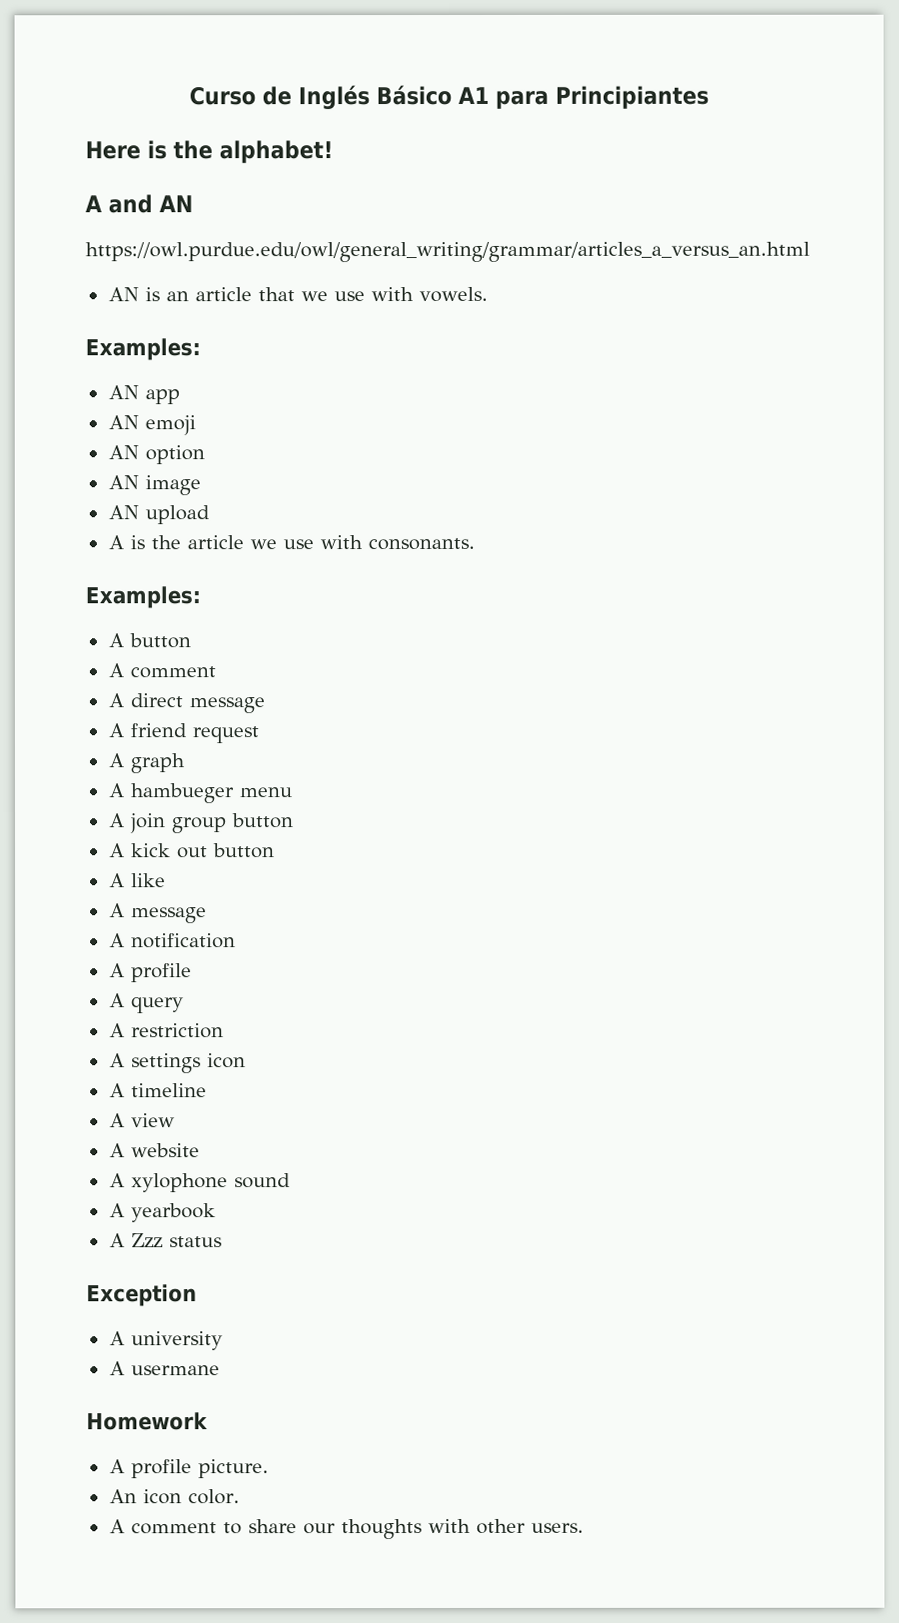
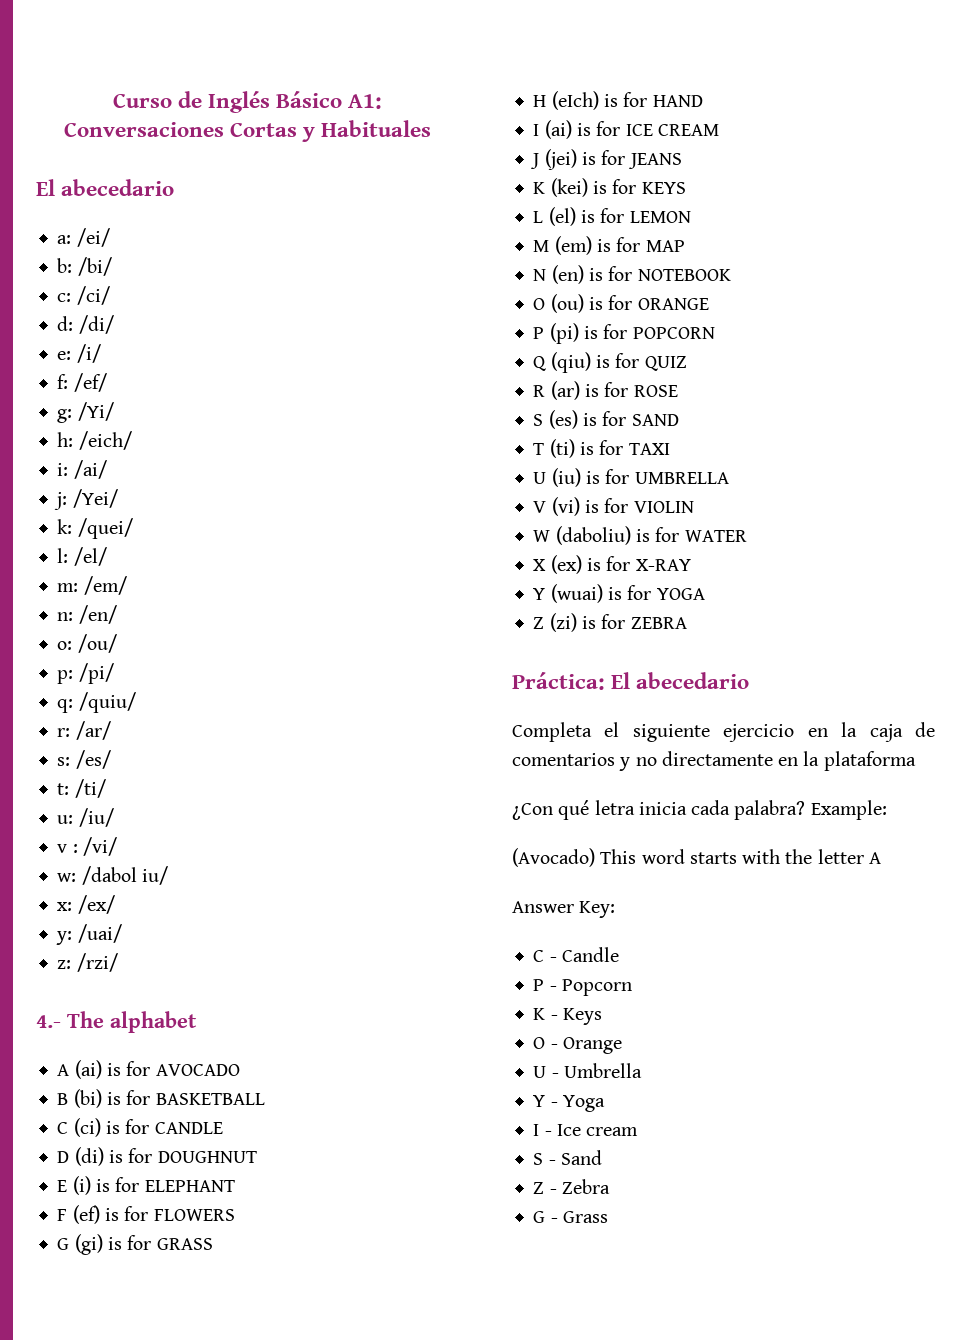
[458,85,709,109] [85,140,333,164] [85,194,193,214] [85,241,810,263] [107,286,488,303] [85,338,201,361] [107,385,180,405] [107,415,196,436] [107,445,205,465] [107,475,201,496] [107,505,210,525] [107,535,475,551] [85,586,201,609] [107,633,191,649] [107,663,216,679] [107,693,265,714] [107,723,259,744] [107,753,185,774] [107,783,292,804] [108,813,294,834] [108,843,275,859] [108,873,166,888] [108,903,207,924] [108,933,236,949] [108,963,192,983] [108,993,184,1014] [108,1023,224,1039] [108,1053,246,1074] [108,1083,207,1098] [108,1113,175,1128] [108,1143,200,1158] [108,1173,291,1193] [108,1203,216,1223] [108,1233,222,1249] [86,1284,197,1307] [108,1331,223,1351] [108,1361,220,1376] [86,1412,208,1431] [108,1459,269,1479] [108,1489,240,1505] [108,1518,584,1540] A1 para Principiantes // Here is the alphabet! // A and AN // https://owl.purdue.edu/owl/general_writing/grammar/articles_a_versus_an.html // AN is an article that we use with vowels. // Examples: // AN app // AN emoji // AN option // AN image // AN upload // A is the article we use with consonants. // Examples: // A button // A comment // A direct message // A friend request // A graph // A hambueger menu // A join group button // A kick out button // A like // A message // A notification // A profile // A query // A restriction // A settings icon // A timeline // A view // A website // A xylophone sound // A yearbook // A Zzz status // Exception // A university // A usermane // Homework // A profile picture. // An icon color. // A comment to share our thoughts with other users. -> [348,94,383,109] [63,120,432,142] [36,179,175,196] [57,228,110,247] [57,257,112,276] [57,286,110,305] [57,315,114,334] [57,344,101,363] [57,373,107,392] [57,402,114,423] [57,431,132,450] [57,460,107,479] [54,489,118,510] [57,518,133,539] [57,547,107,566] [57,576,127,595] [57,605,117,624] [57,634,117,653] [57,663,114,684] [57,692,136,713] [57,721,111,740] [57,750,111,769] [57,779,106,798] [57,808,114,827] [57,837,117,856] [57,866,168,885] [57,895,115,914] [56,924,122,945] [57,953,118,972] [36,1011,197,1033] [57,1060,240,1079] [57,1089,265,1108] [57,1118,223,1137] [57,1147,257,1166] [57,1176,235,1195] [57,1205,235,1224] [57,1234,213,1255] [533,91,703,110] [533,120,719,139] [530,149,682,170] [533,178,686,197] [533,207,691,226] [533,236,685,255] [533,265,731,284] [533,294,709,313] [533,323,715,344] [533,352,687,373] [533,381,678,400] [533,410,679,429] [533,439,670,458] [533,468,729,487] [533,497,694,516] [533,526,747,545] [533,555,691,574] [533,584,705,603] [533,613,687,632] [512,672,750,690] [512,722,935,742] [512,751,916,771] [512,800,887,820] [512,848,881,867] [512,901,616,918] [533,947,619,962] [533,979,632,996] [533,1008,602,1025] [533,1037,622,1054] [533,1063,642,1078] [533,1095,605,1112] [533,1124,639,1136] [533,1150,602,1165] [533,1179,610,1194] [533,1211,608,1223] A1: Conversaciones Cortas y Habituales // El abecedario // a: /ei/ // b: /bi/ // c: /ci/ // d: /di/ // e: /i/ // f: /ef/ // g: /Yi/ // h: /eich/ // i: /ai/ // j: /Yei/ // k: /quei/ // l: /el/ // m: /em/ // n: /en/ // o: /ou/ // p: /pi/ // q: /quiu/ // r: /ar/ // s: /es/ // t: /ti/ // u: /iu/ // v : /vi/ // w: /dabol iu/ // x: /ex/ // y: /uai/ // z: /rzi/ // 4.- The alphabet // A (ai) is for AVOCADO // B (bi) is for BASKETBALL // C (ci) is for CANDLE // D (di) is for DOUGHNUT // E (i) is for ELEPHANT // F (ef) is for FLOWERS // G (gi) is for GRASS // H (eIch) is for HAND // I (ai) is for ICE CREAM // J (jei) is for JEANS // K (kei) is for KEYS // L (el) is for LEMON // M (em) is for MAP // N (en) is for NOTEBOOK // O (ou) is for ORANGE // P (pi) is for POPCORN // Q (qiu) is for QUIZ // R (ar) is for ROSE // S (es) is for SAND // T (ti) is for TAXI // U (iu) is for UMBRELLA // V (vi) is for VIOLIN // W (daboliu) is for WATER // X (ex) is for X-RAY // Y (wuai) is for YOGA // Z (zi) is for ZEBRA // Práctica: El abecedario // Completa el siguiente ejercicio en la caja de comentarios y no directamente en la plataforma // ¿Con qué letra inicia cada palabra? Example: // (Avocado) This word starts with the letter A // Answer Key: // C - Candle // P - Popcorn // K - Keys // O - Orange // U - Umbrella // Y - Yoga // I - Ice cream // S - Sand // Z - Zebra // G - Grass

